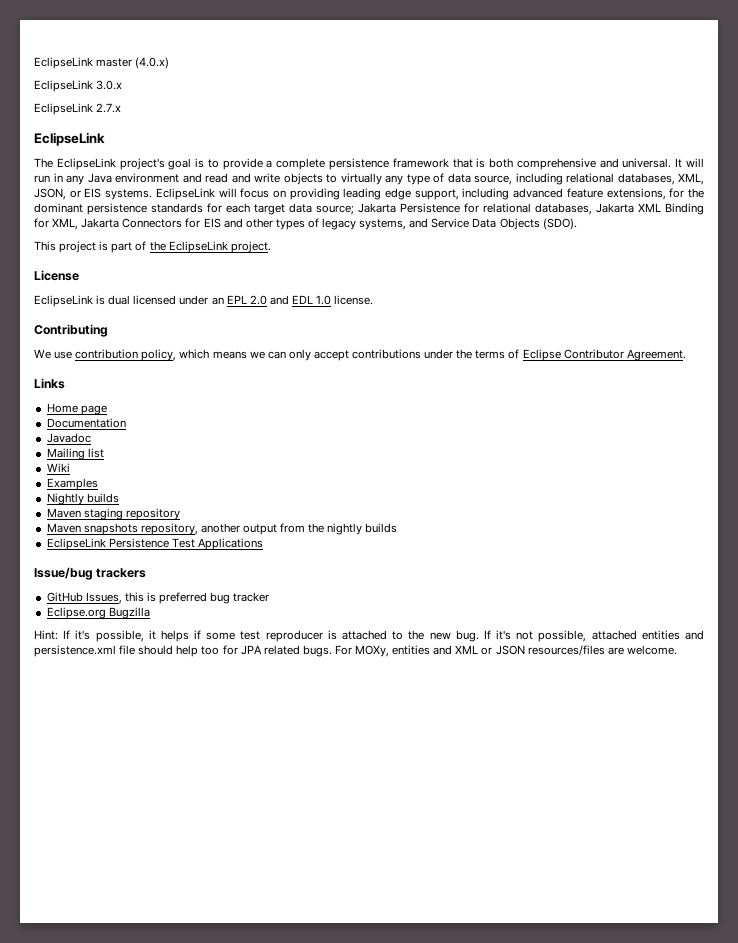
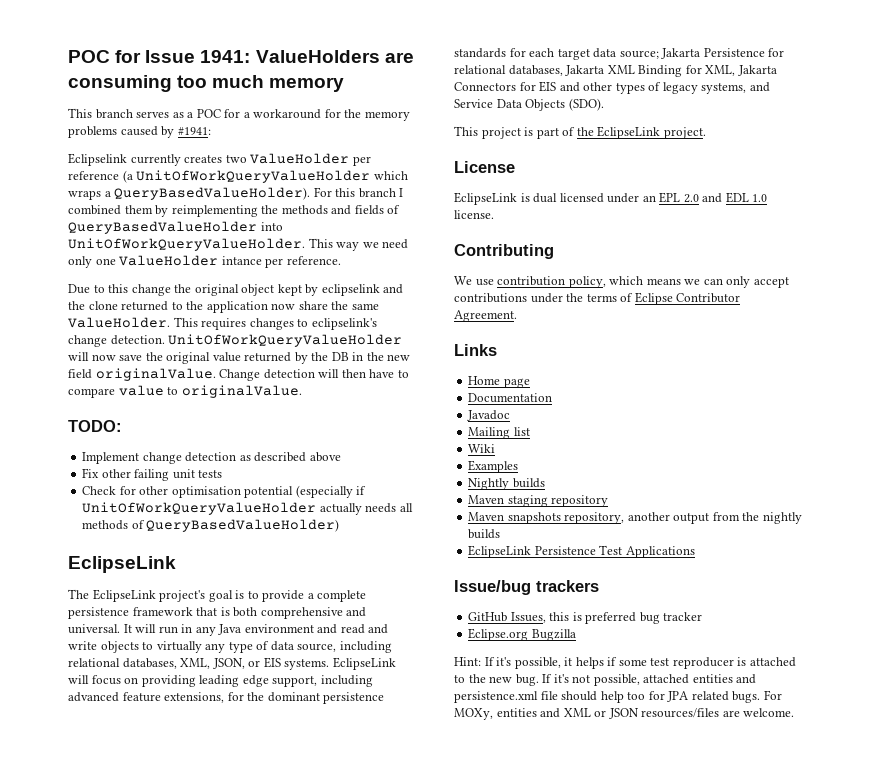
[34,57,170,69] [34,80,123,92] [34,103,122,115] EclipseLink master (4.0.x) // EclipseLink 3.0.x // EclipseLink 2.7.x -> [68,50,414,63] [68,75,345,92] [68,108,410,121] [68,126,211,138] [68,153,371,166] [68,170,408,183] [68,187,404,200] [68,205,401,217] [68,221,283,234] [68,238,409,251] [68,255,341,268] [68,284,404,296] [68,301,379,313] [68,317,377,330] [68,334,403,347] [68,352,411,364] [68,368,409,381] [68,385,302,398] [68,420,122,432] [82,452,341,464] [82,468,223,481] [82,485,367,498] [82,502,413,515] [82,519,340,532] POC for Issue 1941: ValueHolders are consuming too much memory // This branch serves as a POC for a workaround for the memory problems caused by #1941: // Eclipselink currently creates two ValueHolder per reference (a UnitOfWorkQueryValueHolder which wraps a QueryBasedValueHolder). For this branch I combined them by reimplementing the methods and fields of QueryBasedValueHolder into UnitOfWorkQueryValueHolder. This way we need only one ValueHolder intance per reference. // Due to this change the original object kept by eclipselink and the clone returned to the application now share the same ValueHolder. This requires changes to eclipselink's change detection. UnitOfWorkQueryValueHolder will now save the original value returned by the DB in the new field originalValue. Change detection will then have to compare value to originalValue. // TODO: // Implement change detection as described above // Fix other failing unit tests // Check for other optimisation potential (especially if UnitOfWorkQueryValueHolder actually needs all methods of QueryBasedValueHolder)

